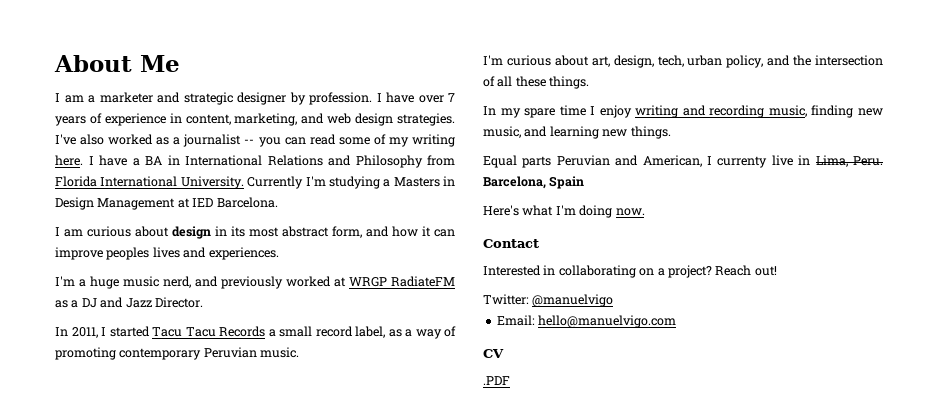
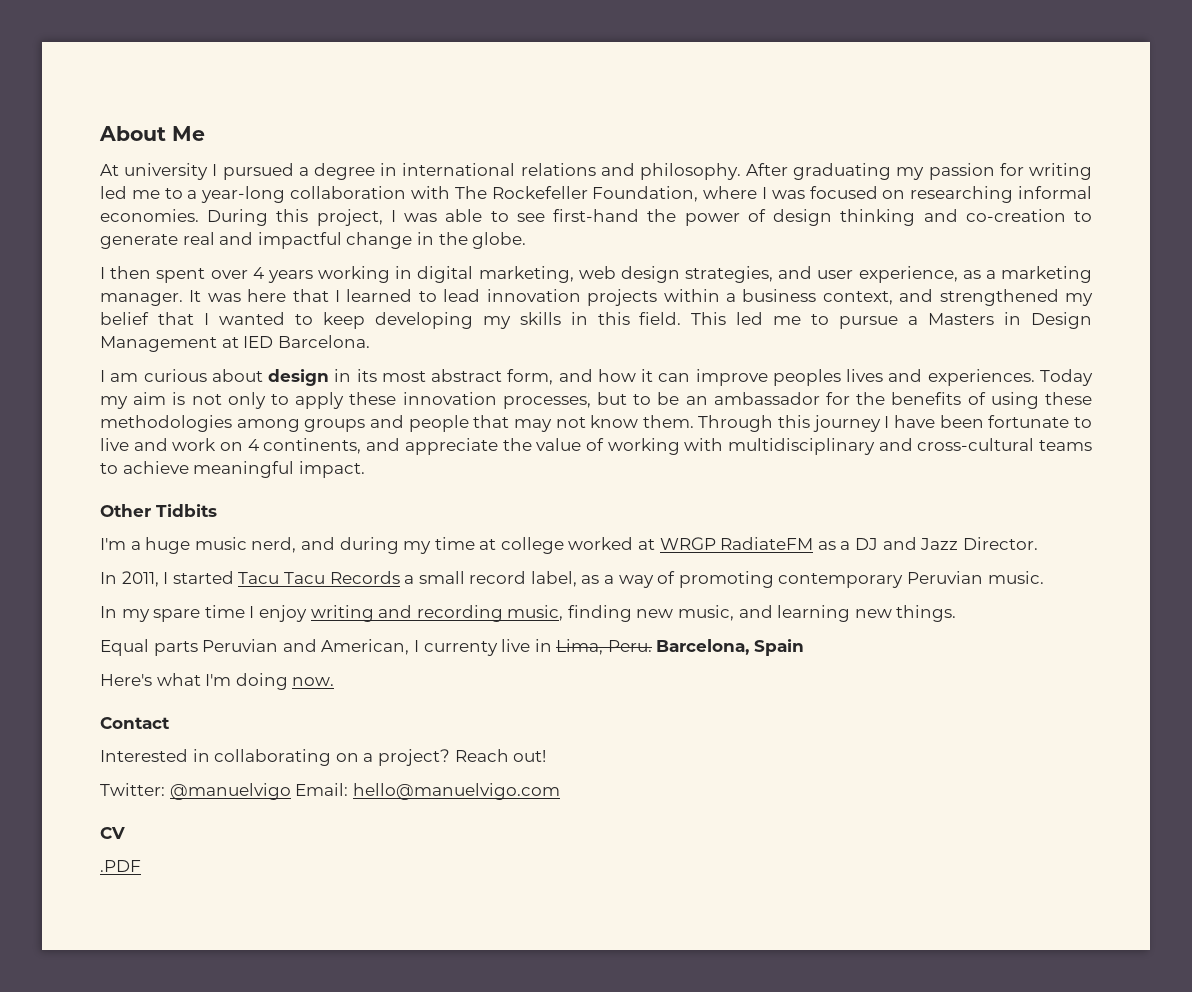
[55,92,455,105] [55,113,456,126] [55,134,455,147] [55,155,455,168] [55,176,380,189] I am a marketer and strategic designer by profession. I have over 7 years of experience in content, marketing, and web design strategies. I've also worked as a journalist -- you can read some of my writing here. I have a BA in International Relations and Philosophy from Florida International University. Currently I'm studying -> [100,163,1092,180] [100,186,1092,203] [100,209,1093,226] [100,232,527,249] [100,266,1092,283] [100,289,1093,306] [100,312,899,329] At university I pursued a degree in international relations and philosophy. After graduating my passion for writing led me to a year-long collaboration with The Rockefeller Foundation, where I was focused on researching informal economies. During this project, I was able to see first-hand the power of design thinking and co-creation to generate real and impactful change in the globe. // I then spent over 4 years working in digital marketing, web design strategies, and user experience, as a marketing manager. It was here that I learned to lead innovation projects within a business context, and strengthened my belief that I wanted to keep developing my skills in this field. This led me to pursue
(279, 253) none -> [1040,369,1094,386] [100,392,1093,409] [100,415,1092,432] [100,438,1092,455] [100,461,365,478] [100,504,217,517] Today my aim is not only to apply these innovation processes, but to be an ambassador for the benefits of using these methodologies among groups and people that may not know them. Through this journey I have been fortunate to live and work on 4 continents, and appreciate the value of working with multidisciplinary and cross-cultural teams to achieve meaningful impact. // Other Tidbits
[221,276,283,289] previously -> [339,537,564,554] during my time at college
[483,55,883,68] [483,76,590,89] // I'm curious about art, design, tech, urban policy, and the intersection of all these things. -> (1044, 577) none
(614, 300) // -> (291, 791) none

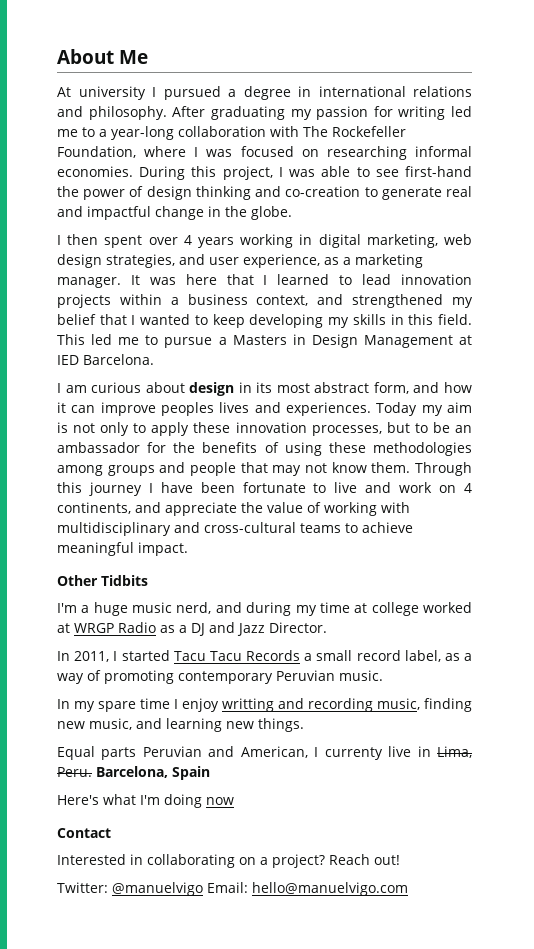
[720,537,814,550] RadiateFM -> [118,622,156,633] Radio
[310,605,374,622] writing -> [222,698,274,712] writting
[292,677,335,686] now. -> [206,797,234,805] now
[100,827,125,839] [100,860,141,872] // CV // .PDF -> (408, 889) none

